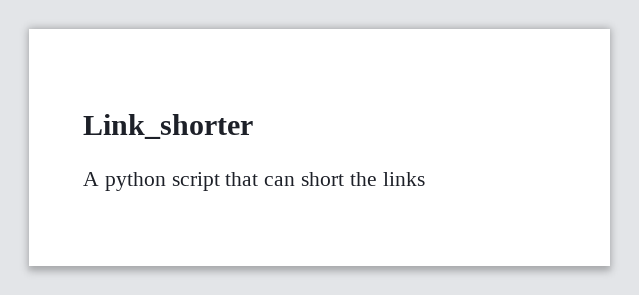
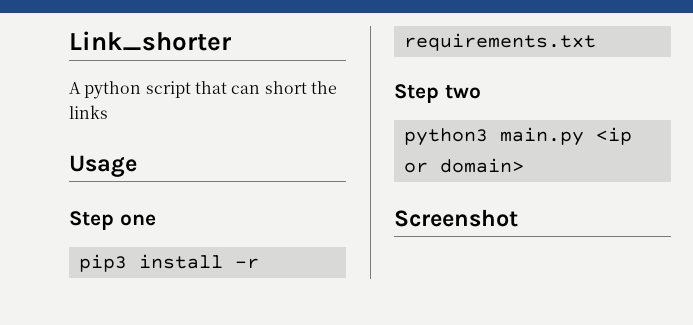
(425, 179) none -> [69,155,137,177] [69,211,156,230] [78,254,259,272] [403,33,596,51] [394,84,481,103] [403,127,632,146] [403,158,524,173] [394,209,518,227] // Usage // Step one // pip3 install -r requirements.txt // Step two // python3 main.py <ip or domain> // Screenshot

